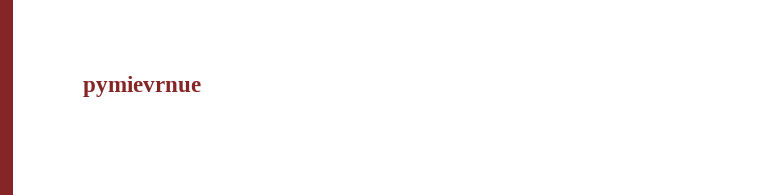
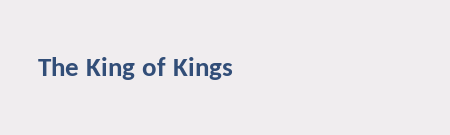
[83,76,201,97] pymievrnue -> [38,57,234,80] The King of Kings

